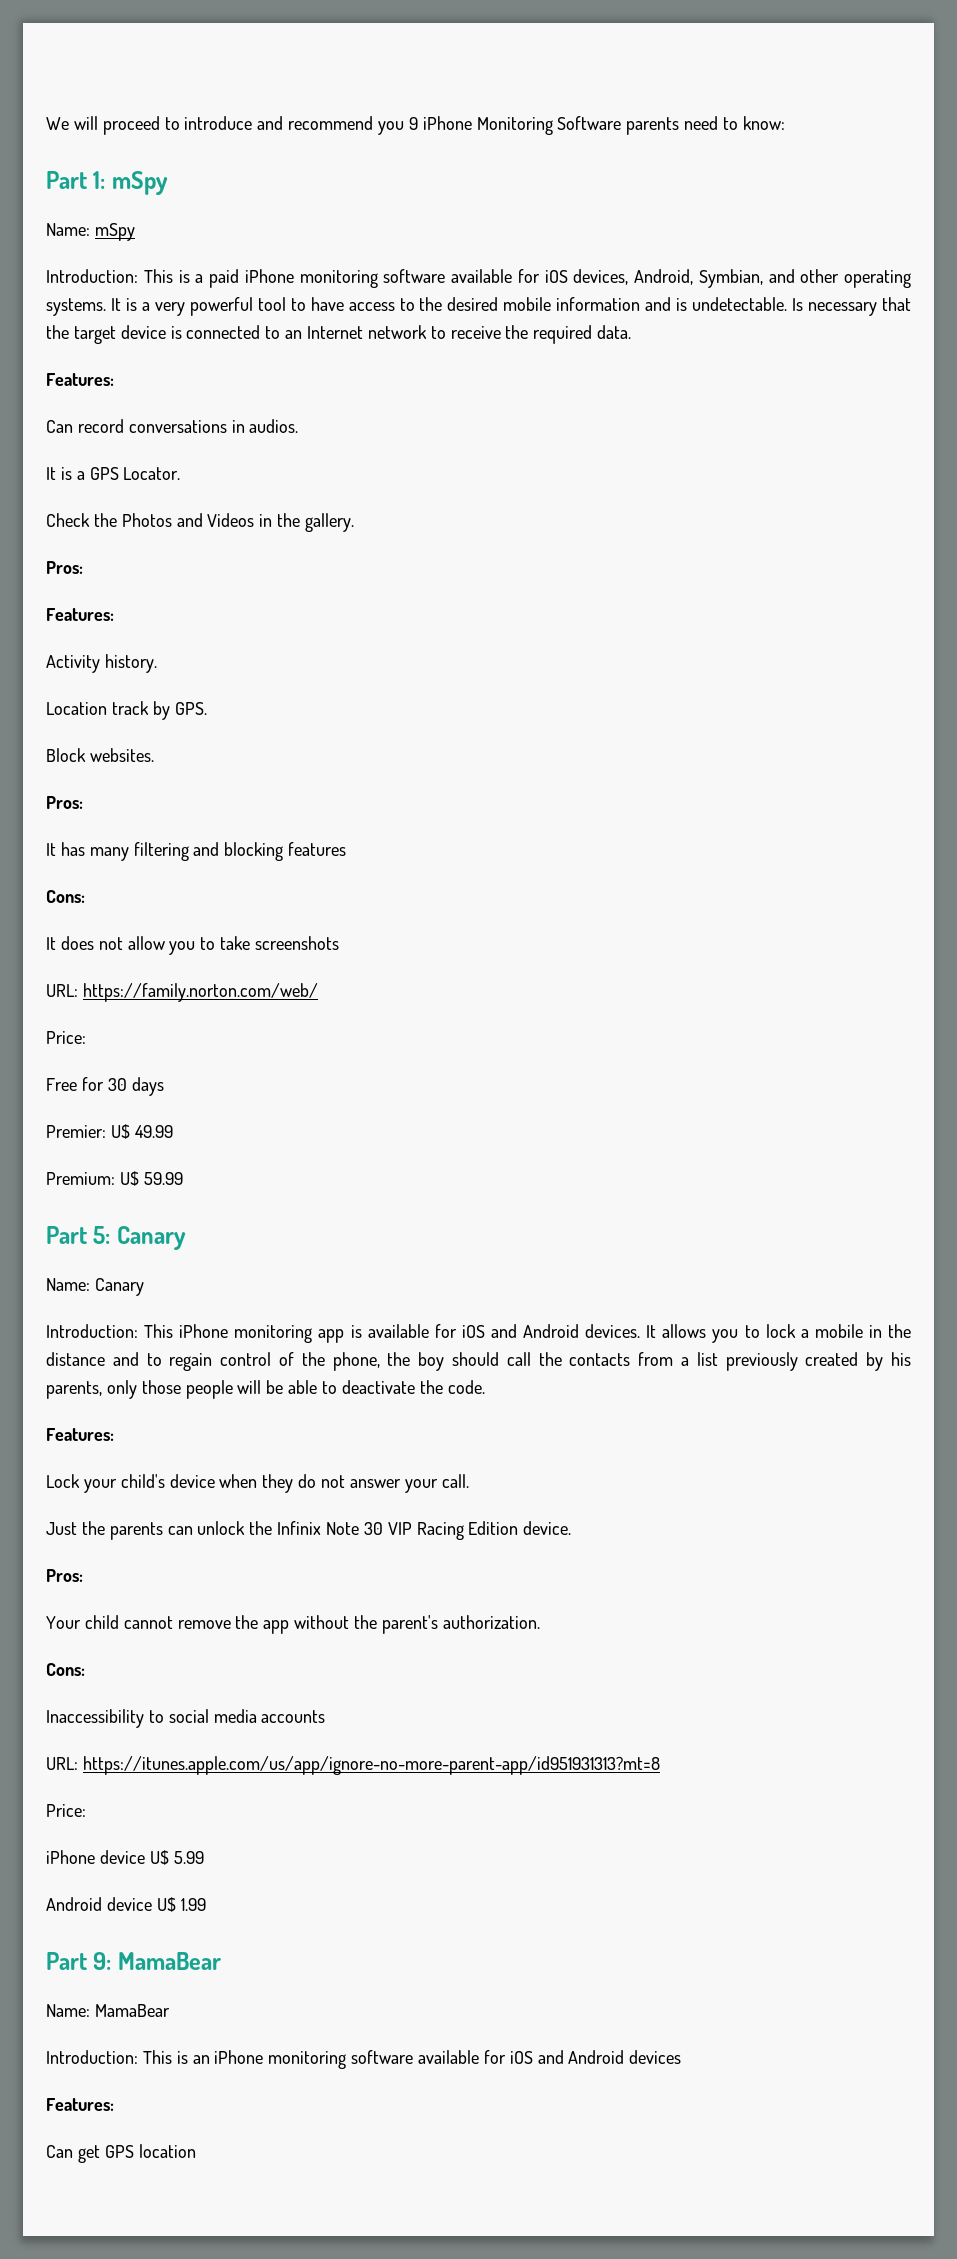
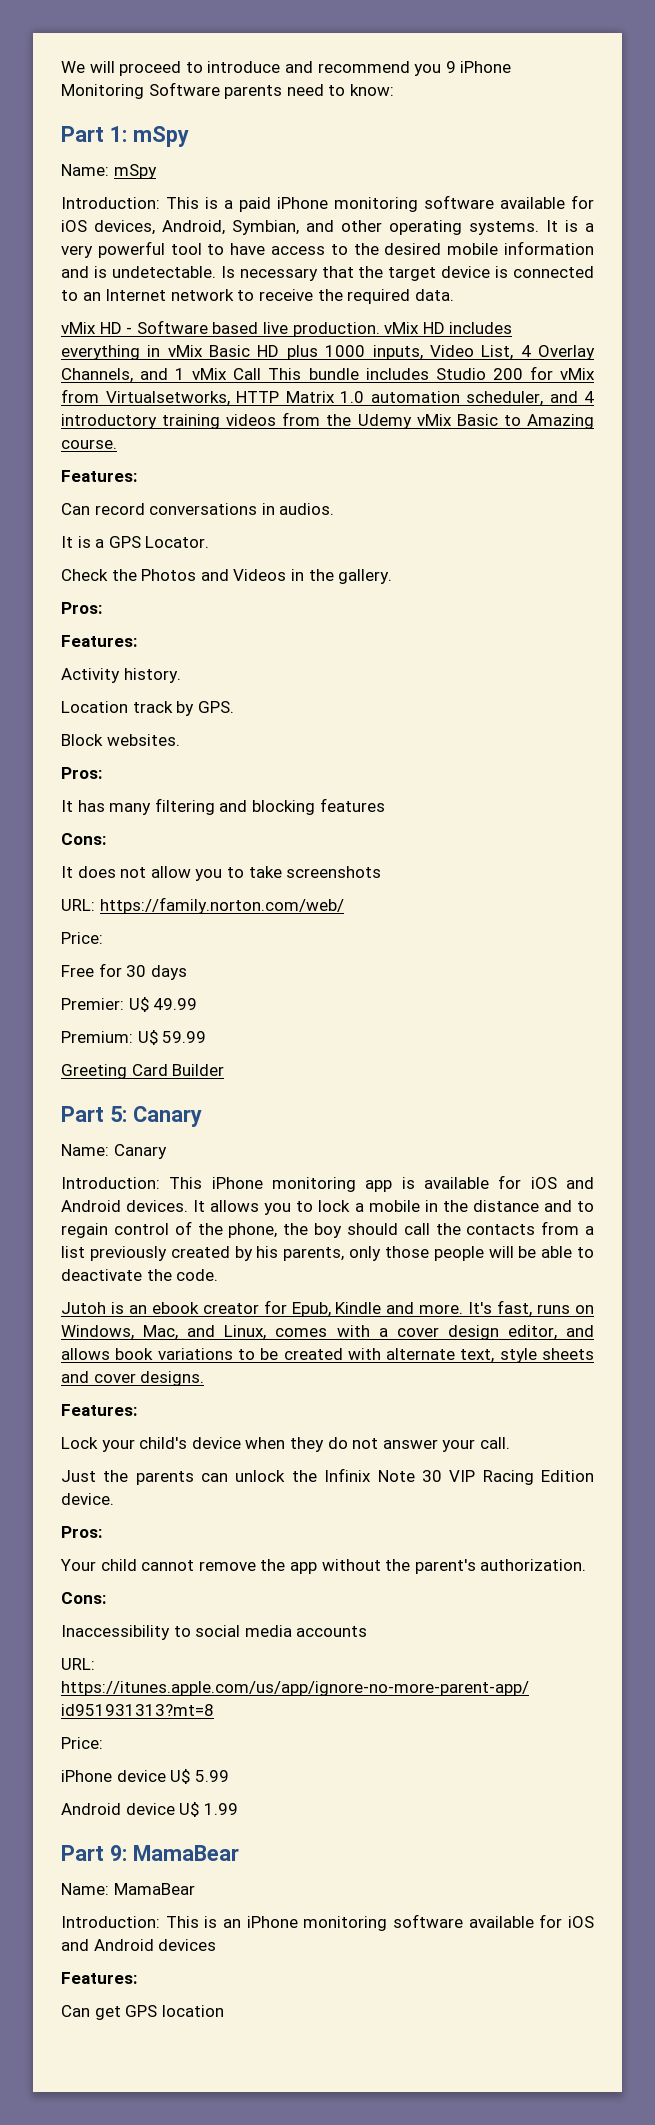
(632, 332) none -> [61,320,513,337] [61,345,596,360] [61,366,595,383] [61,389,594,406] [61,412,594,429] [61,439,117,449] // vMix HD - Software based live production. vMix HD includes everything in vMix Basic HD plus 1000 inputs, Video List, 4 Overlay Channels, and 1 vMix Call This bundle includes Studio 200 for vMix from Virtualsetworks, HTTP Matrix 1.0 automation scheduler, and 4 introductory training videos from the Udemy vMix Basic to Amazing course.
(183, 1178) none -> [61,1064,225,1079] // Greeting Card Builder
(485, 1387) none -> [61,1300,594,1317] [61,1325,595,1340] [61,1348,595,1363] [61,1371,205,1386] // Jutoh is an ebook creator for Epub, Kindle and more. It's fast, runs on Windows, Mac, and Linux, comes with a cover design editor, and allows book variations to be created with alternate text, style sheets and cover designs.

